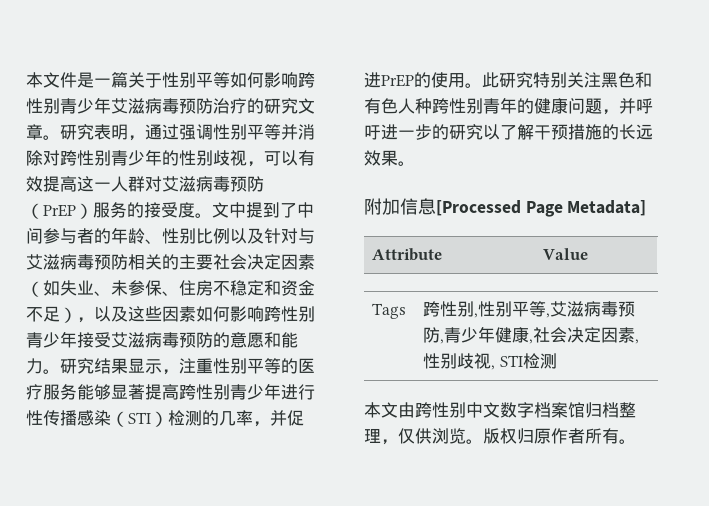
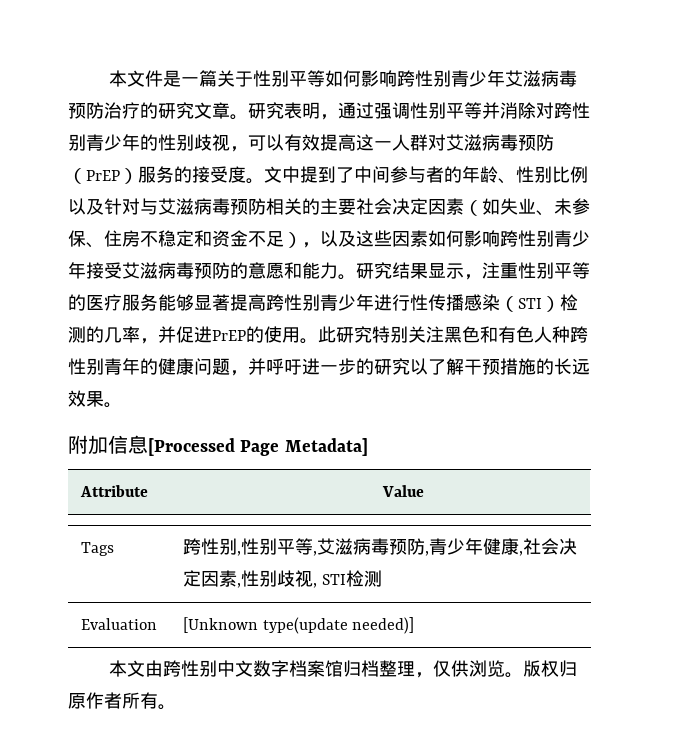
(557, 361) none -> [80,618,157,630] [182,617,415,634] // Evaluation | [Unknown type(update needed)]

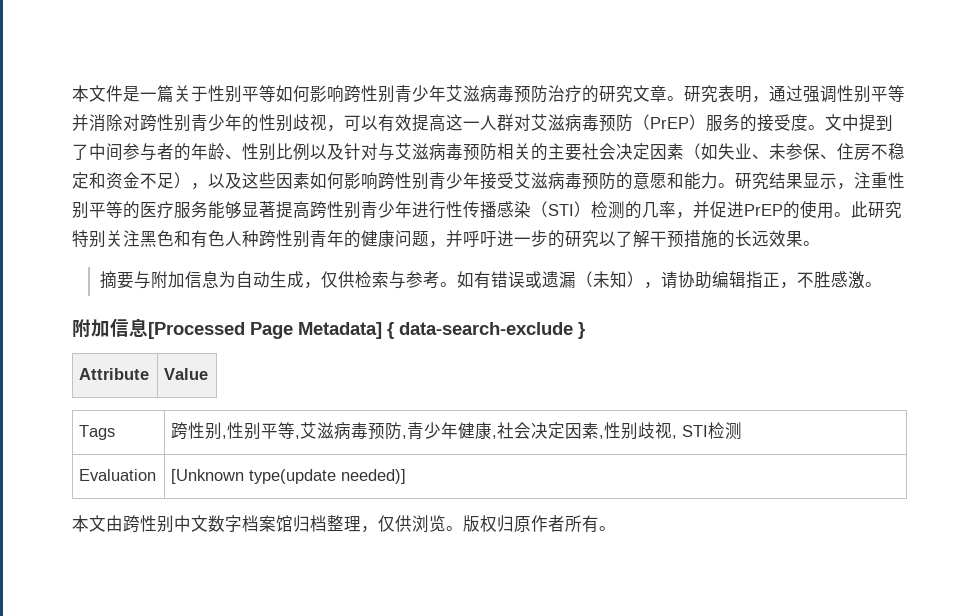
(122, 405) none -> [99,271,882,289] // 摘要与附加信息为自动生成，仅供检索与参考。如有错误或遗漏（未知），请协助编辑指正，不胜感激。
(368, 447) none -> [387,322,585,339] { data-search-exclude }

